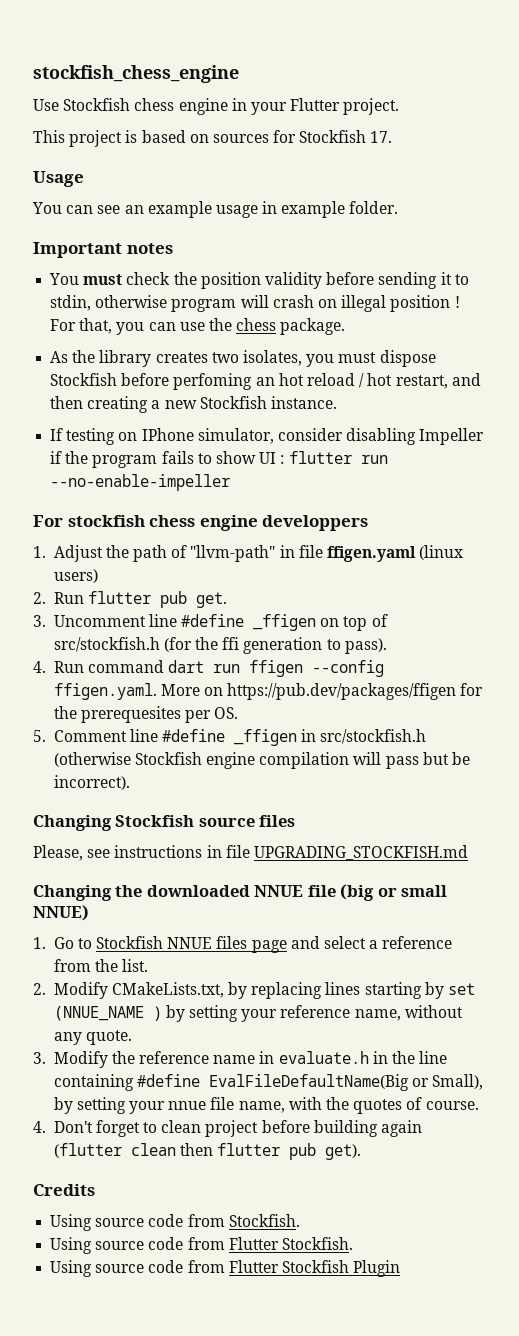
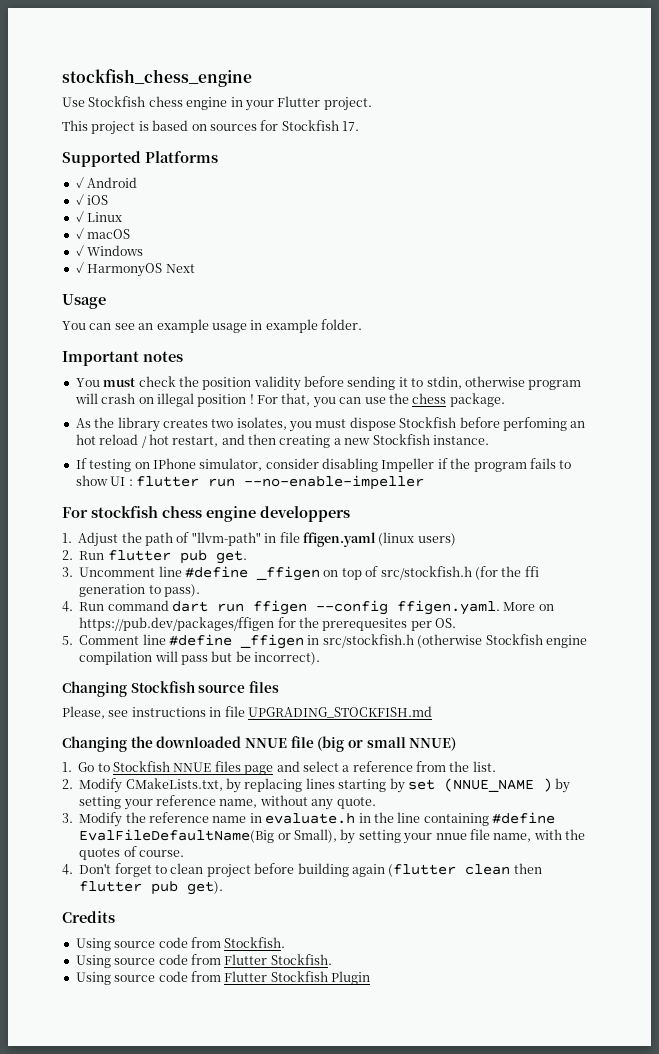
(393, 137) none -> [62,151,218,167] [75,177,138,188] [75,194,109,205] [75,211,123,222] [75,228,131,239] [75,245,144,256] [75,262,195,277] // Supported Platforms // ✓ Android // ✓ iOS // ✓ Linux // ✓ macOS // ✓ Windows // ✓ HarmonyOS Next

